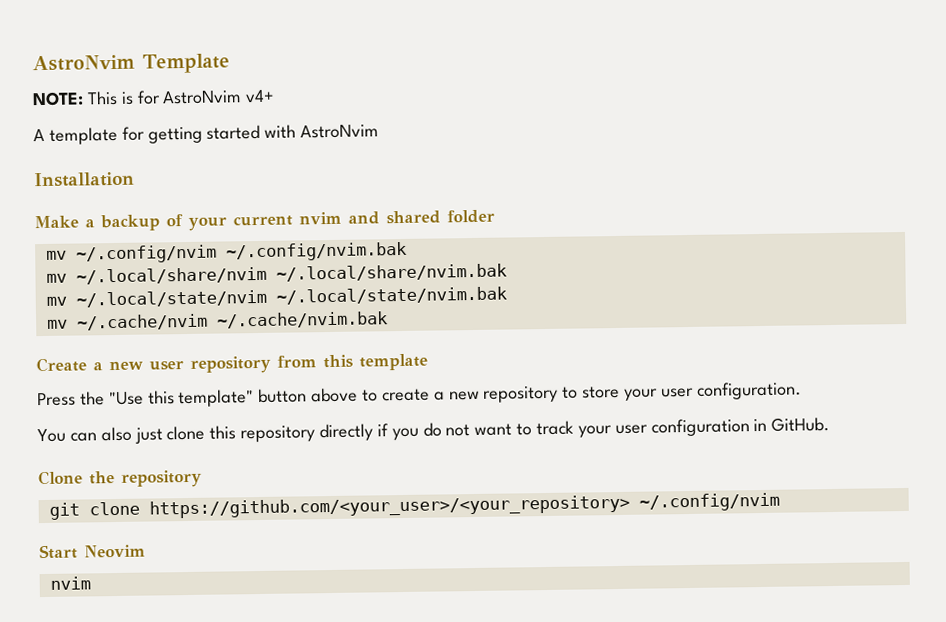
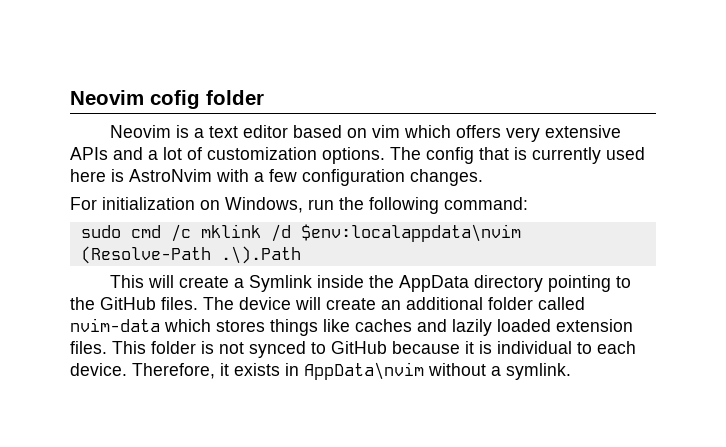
[32,53,230,74] [32,89,276,107] [33,124,380,145] [34,171,135,188] [34,209,495,232] [45,241,407,264] [45,263,507,285] [45,286,507,308] [46,311,388,331] [36,353,428,374] [37,381,802,408] [37,417,831,444] [38,469,202,488] [48,492,780,520] [39,544,146,560] [49,576,91,590] AstroNvim Template // NOTE: This is for AstroNvim v4+ // A template for getting started with AstroNvim // Installation // Make a backup of your current nvim and shared folder // mv ~/.config/nvim ~/.config/nvim.bak // mv ~/.local/share/nvim ~/.local/share/nvim.bak // mv ~/.local/state/nvim ~/.local/state/nvim.bak // mv ~/.cache/nvim ~/.cache/nvim.bak // Create a new user repository from this template // Press the "Use this template" button above to create a new repository to store your user configuration. // You can also just clone this repository directly if you do not want to track your user configuration in GitHub. // Clone the repository // git clone https://github.com/<your_user>/<your_repository> ~/.config/nvim // Start Neovim // nvim -> [70,90,264,109] [109,125,621,142] [70,147,645,164] [70,169,483,186] [70,197,528,214] [80,224,521,242] [80,246,301,264] [109,275,631,292] [70,297,585,310] [70,318,633,336] [70,341,636,358] [70,362,571,380] Neovim cofig folder // Neovim is a text editor based on vim which offers very extensive APIs and a lot of customization options. The config that is currently used here is AstroNvim with a few configuration changes. // For initialization on Windows, run the following command: // sudo cmd /c mklink /d $env:localappdata\nvim (Resolve-Path .\).Path // This will create a Symlink inside the AppData directory pointing to the GitHub files. The device will create an additional folder called nvim-data which stores things like caches and lazily loaded extension files. This folder is not synced to GitHub because it is individual to each device. Therefore, it exists in AppData\nvim without a symlink.

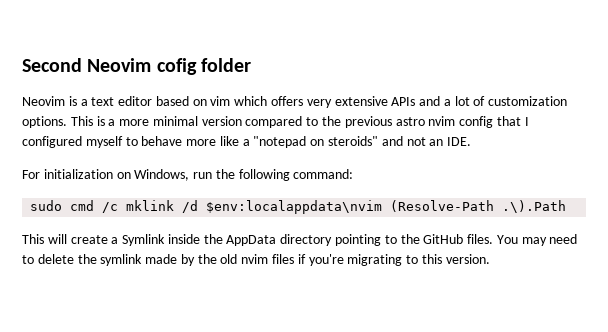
(70, 97) none -> [22,58,82,72] Second
[390,147,645,164] [70,169,483,186] The config that is currently used here is AstroNvim with a few configuration changes. -> [70,116,529,128] [22,136,472,148] This is a more minimal version compared to the previous astro nvim config that I configured myself to behave more like a "notepad on steroids" and not an IDE.
[203,297,585,310] [70,318,633,336] [70,341,636,358] [70,362,571,380] The device will create an additional folder called nvim-data which stores things like caches and lazily loaded extension files. This folder is not synced to GitHub because it is individual to each device. Therefore, it exists in AppData\nvim without a symlink. -> [496,234,578,246] [22,254,490,266] You may need to delete the symlink made by the old nvim files if you're migrating to this version.

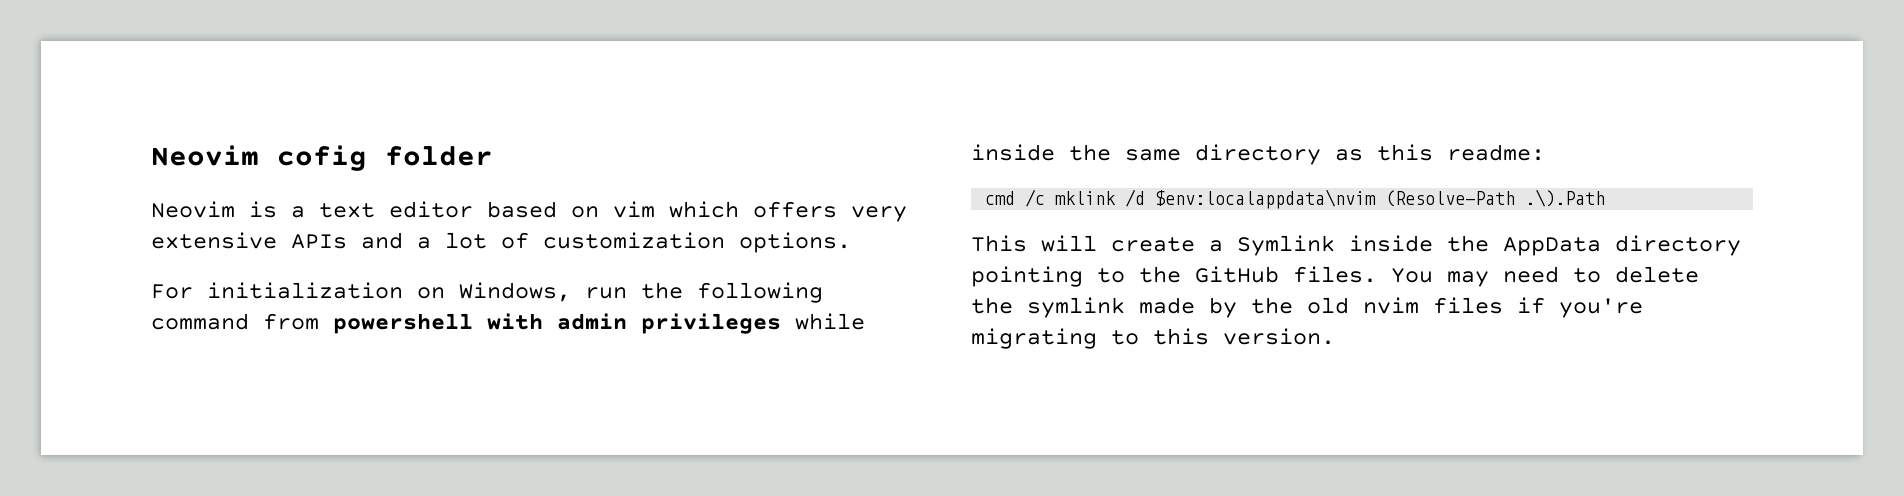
[22,58,82,72] Second -> (151, 155) none
[70,116,529,128] [22,136,472,148] This is a more minimal version compared to the previous astro nvim config that I configured myself to behave more like a "notepad on steroids" and not an IDE. -> (851, 242) none
[293,169,354,179] [30,200,63,211] command: // sudo -> [151,313,865,334] [971,144,1545,165] command from powershell with admin privileges while inside the same directory as this readme: //

